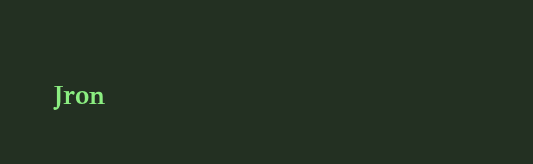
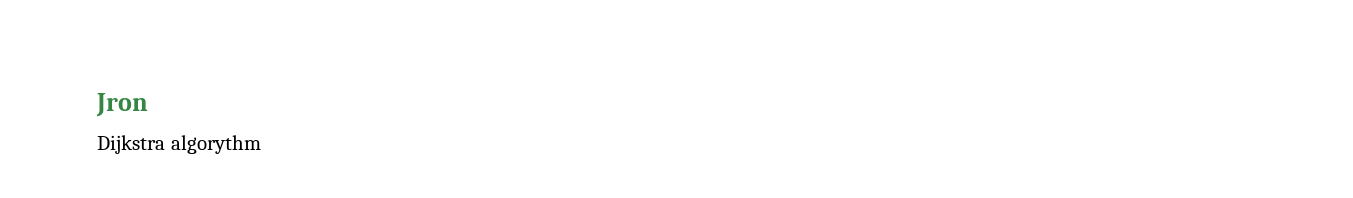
(105, 98) none -> [97,135,261,154] // Dijkstra algorythm

